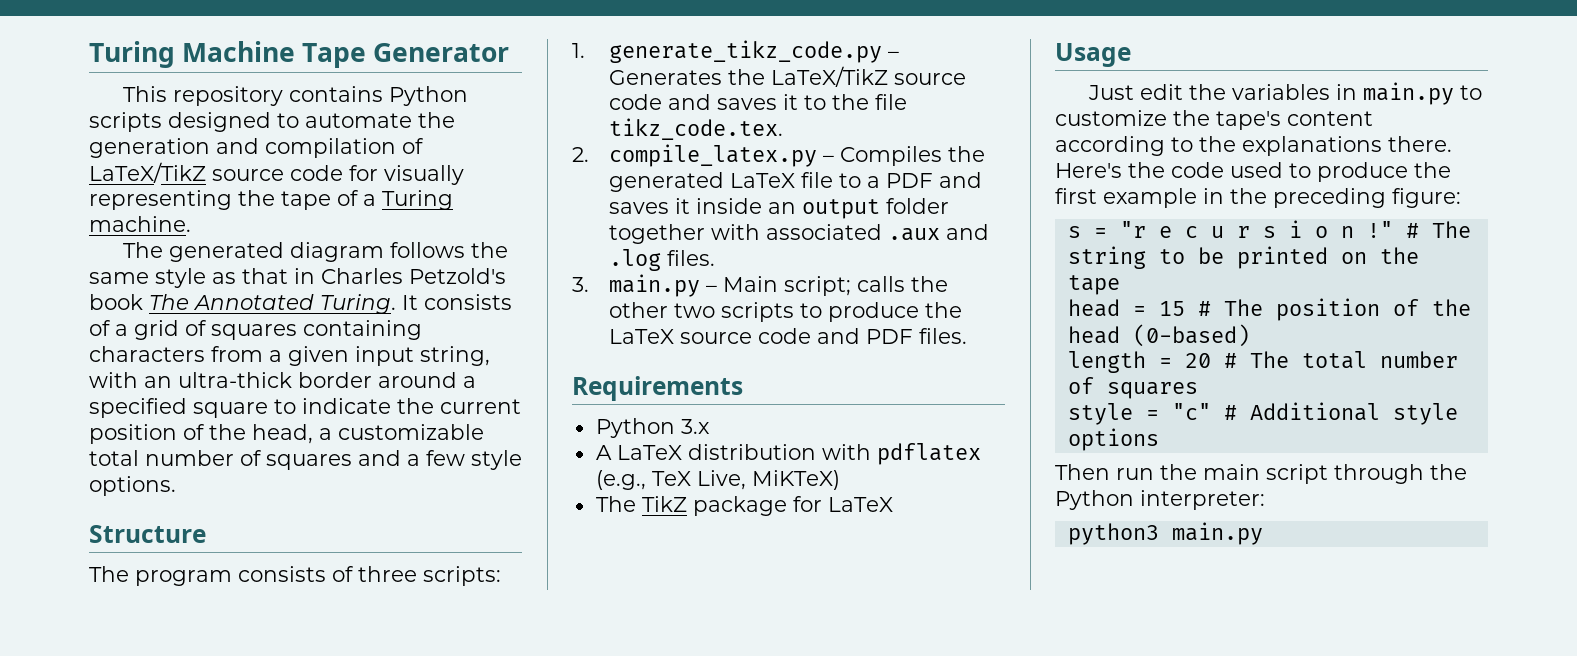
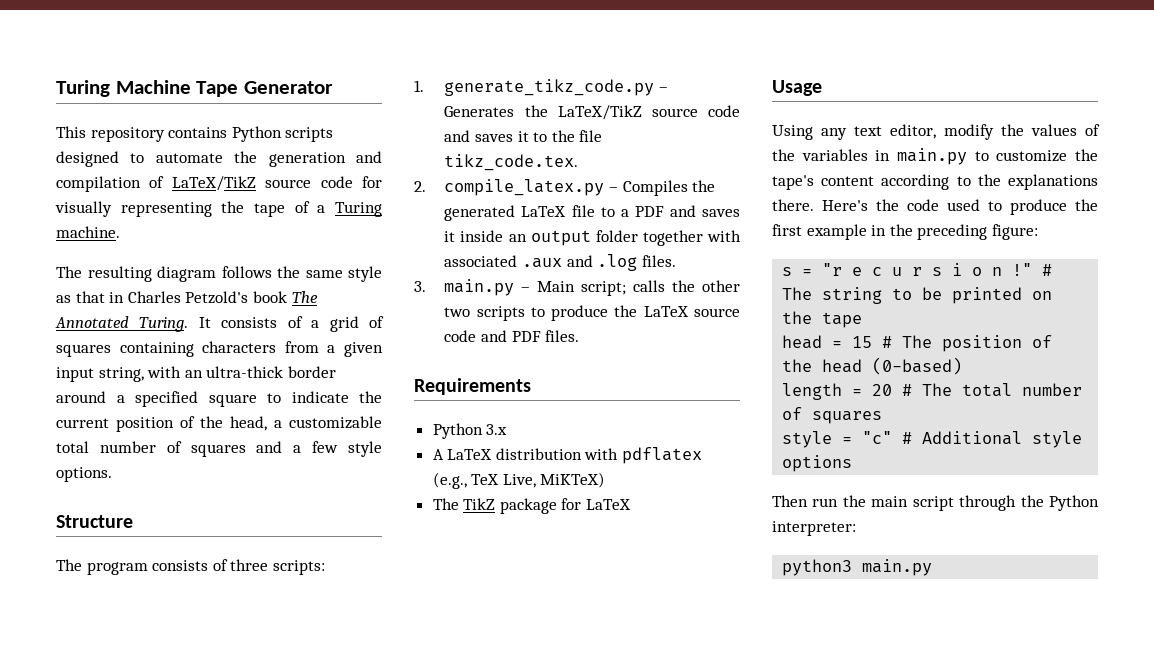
[168,242,284,262] generated -> [87,266,152,282] resulting
[1087,84,1183,100] Just edit -> [772,124,1100,140] Using any text editor, modify the values of

